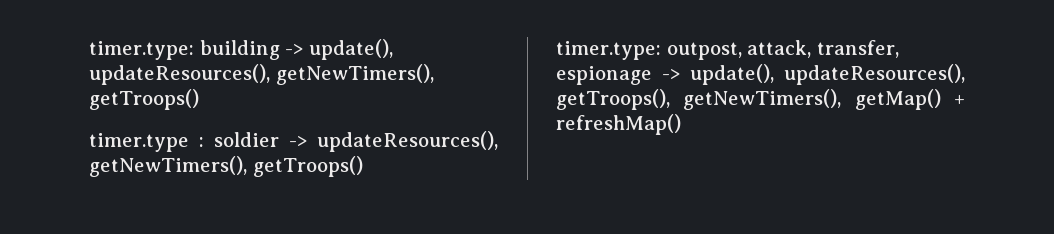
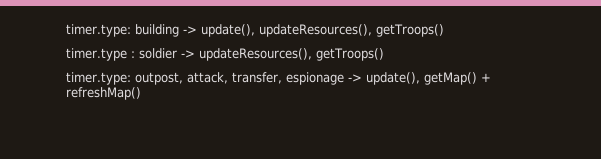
[275,64,434,85] getNewTimers(), -> (372, 30) none
[89,156,247,177] getNewTimers(), -> (312, 54) none
[784,64,965,85] [556,89,842,110] updateResources(), getTroops(), getNewTimers(), -> (420, 78) none

